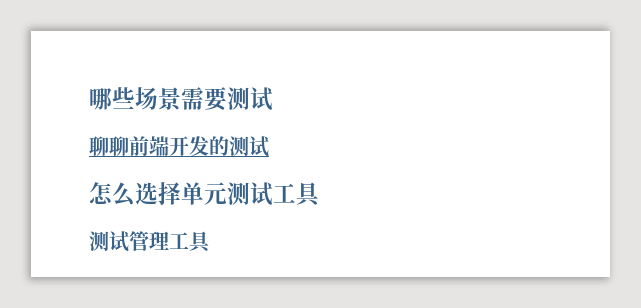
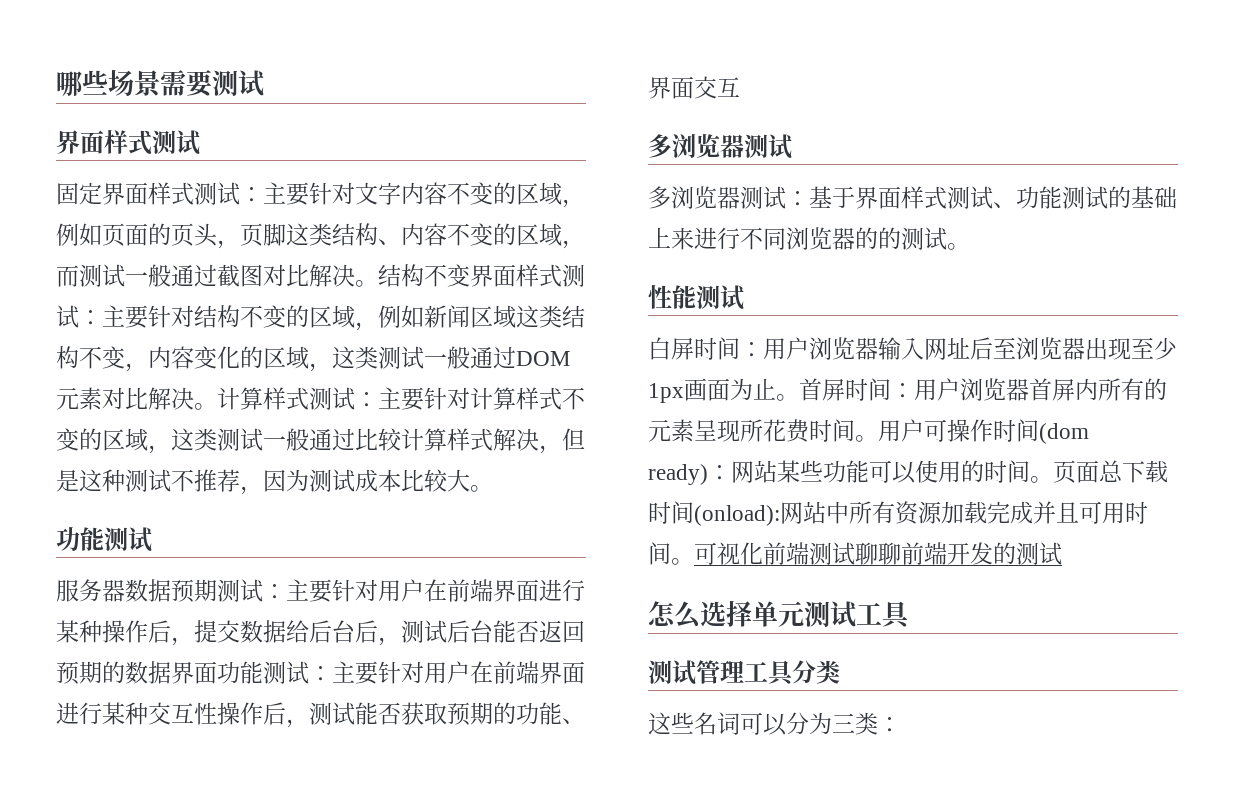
(273, 99) none -> [56,130,200,155] [56,182,585,208] [56,223,585,249] [56,264,585,287] [56,305,585,331] [56,346,570,372] [56,387,585,411] [56,428,585,454] [56,469,493,495] [56,527,152,552] [56,579,585,603] [56,620,585,646] [56,661,585,685] [56,702,585,728] [648,76,740,99] [648,134,792,159] [648,186,1177,209] [648,227,970,250] [648,285,744,310] [648,337,1177,360] [648,378,1167,403] [648,419,1089,444] [648,460,1168,485] [648,501,1148,526] [648,542,855,565] 界面样式测试 // 固定界面样式测试：主要针对文字内容不变的区域，例如页面的页头，页脚这类结构、内容不变的区域，而测试一般通过截图对比解决。结构不变界面样式测试：主要针对结构不变的区域，例如新闻区域这类结构不变，内容变化的区域，这类测试一般通过DOM元素对比解决。计算样式测试：主要针对计算样式不变的区域，这类测试一般通过比较计算样式解决，但是这种测试不推荐，因为测试成本比较大。 // 功能测试 // 服务器数据预期测试：主要针对用户在前端界面进行某种操作后，提交数据给后台后，测试后台能否返回预期的数据界面功能测试：主要针对用户在前端界面进行某种交互性操作后，测试能否获取预期的功能、界面交互 // 多浏览器测试 // 多浏览器测试：基于界面样式测试、功能测试的基础上来进行不同浏览器的的测试。 // 性能测试 // 白屏时间：用户浏览器输入网址后至浏览器出现至少1px画面为止。首屏时间：用户浏览器首屏内所有的元素呈现所花费时间。用户可操作时间(dom ready)：网站某些功能可以使用的时间。页面总下载时间(onload):网站中所有资源加载完成并且可用时间。可视化前端测试
(212, 242) none -> [792,660,840,684] [648,712,901,736] 分类 // 这些名词可以分为三类：

